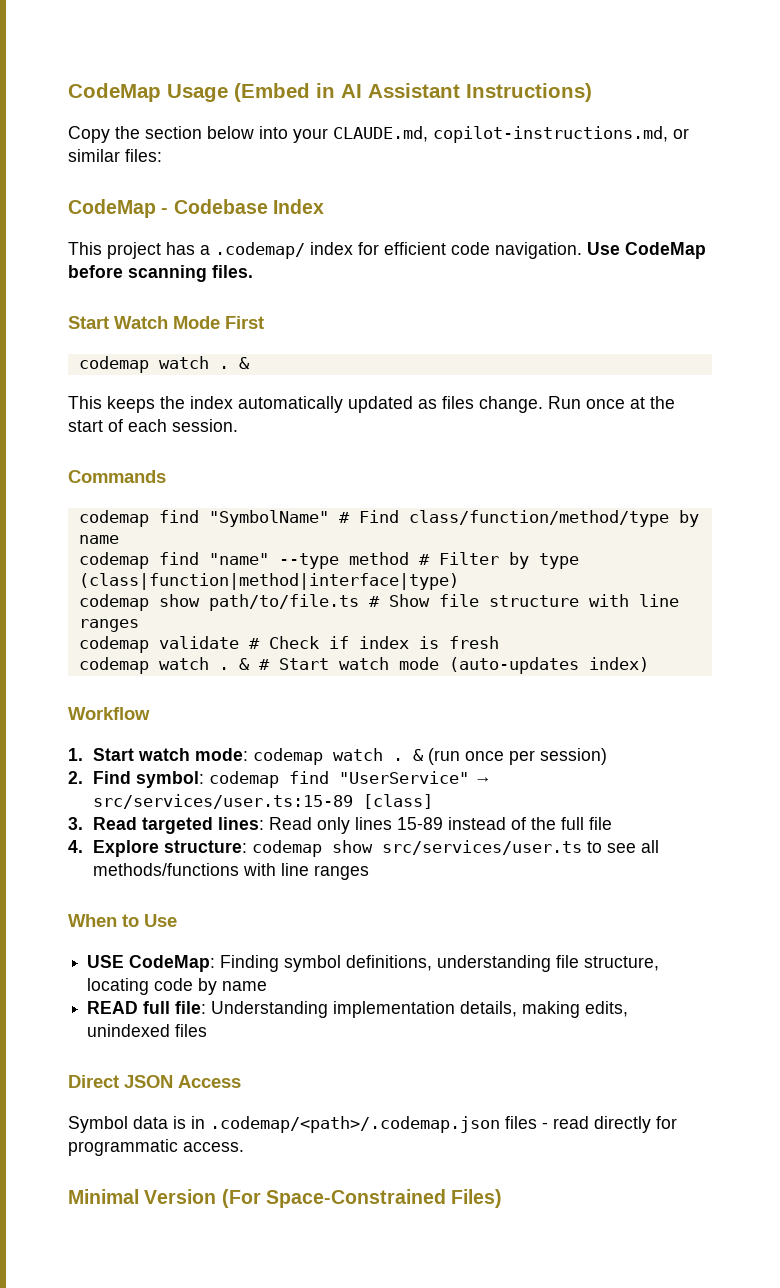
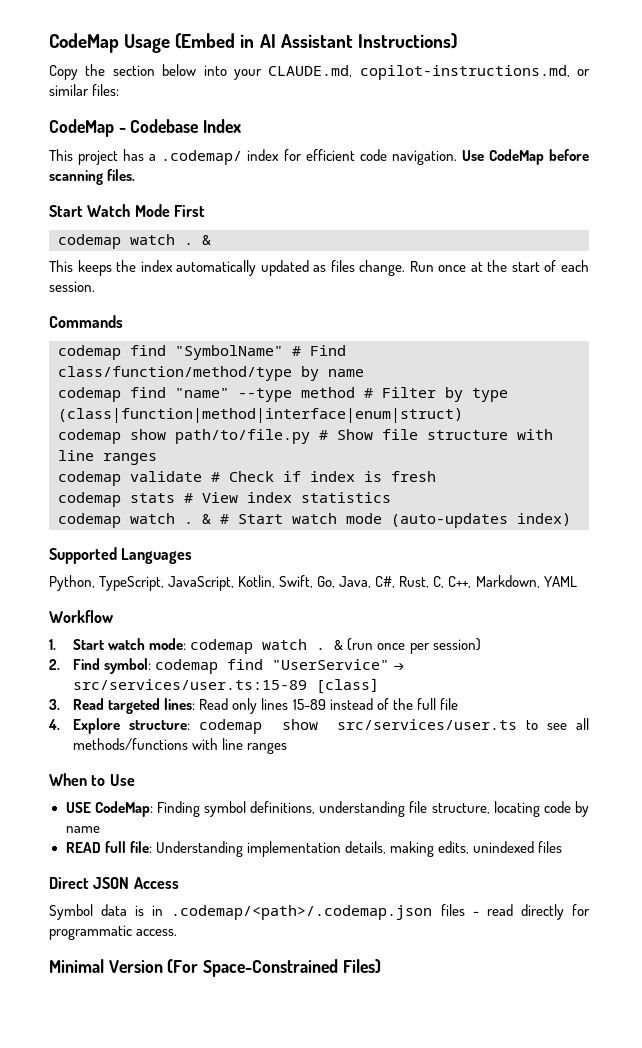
[78,573,459,590] [78,594,359,611] (class|function|method|interface|type) // codemap show path/to/file.ts -> [58,408,463,423] [58,429,310,444] (class|function|method|interface|enum|struct) // codemap show path/to/file.py
(499, 642) none -> [58,492,391,507] // codemap stats # View index statistics
(649, 664) none -> [49,547,193,564] [49,575,577,591] // Supported Languages // Python, TypeScript, JavaScript, Kotlin, Swift, Go, Java, C#, Rust, C, C++, Markdown, YAML

